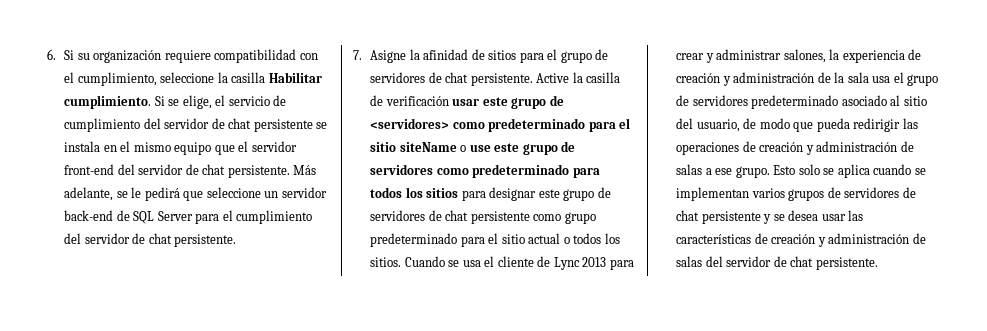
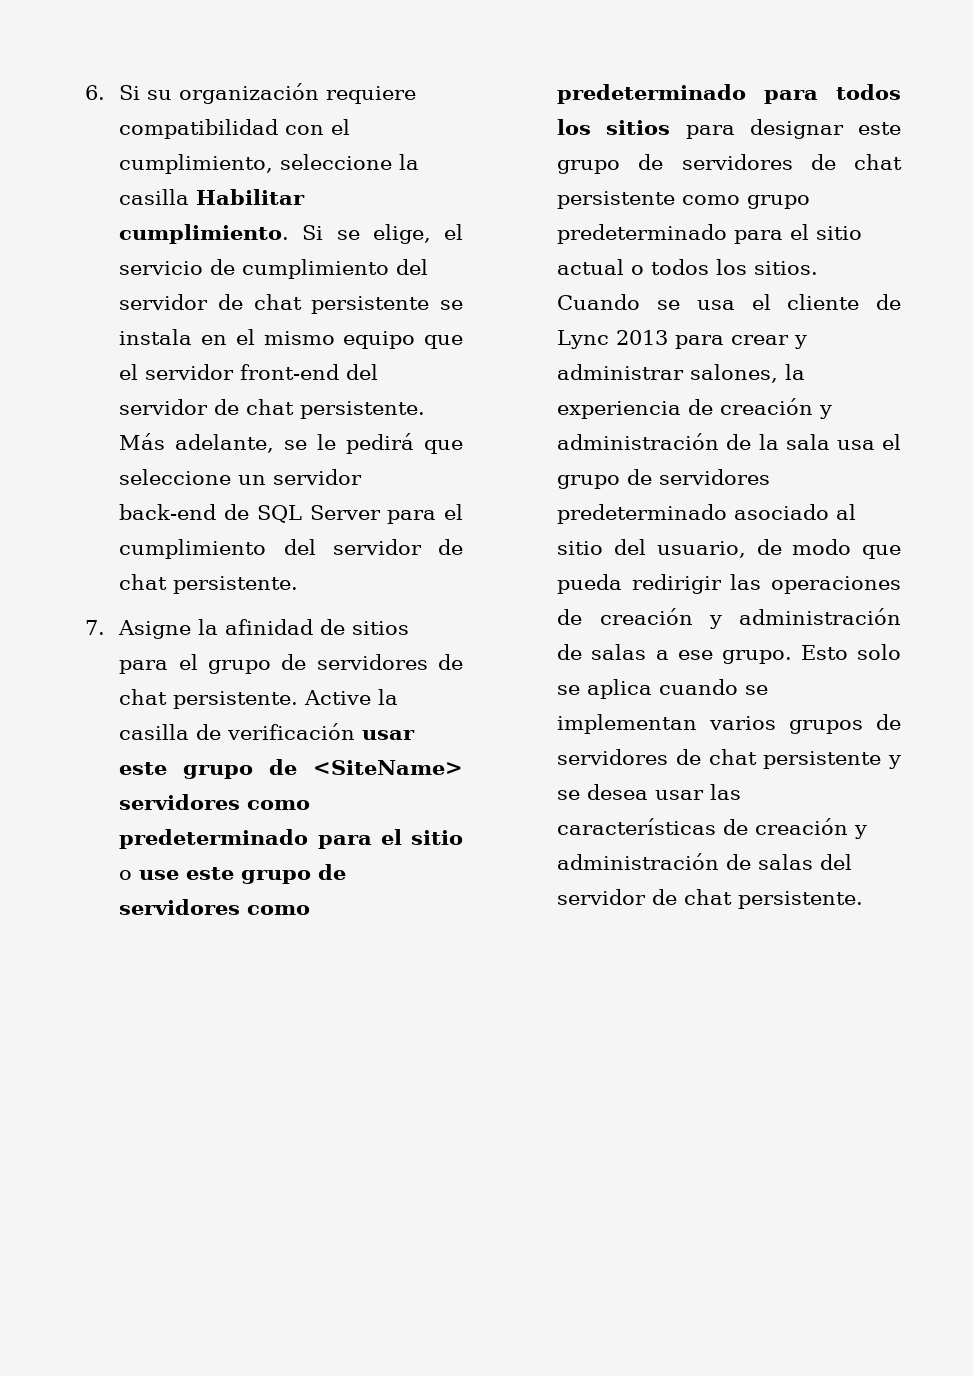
[370,118,450,129] <servidores> -> [313,760,463,775] [119,794,241,810] <SiteName> servidores
[399,142,457,152] siteName -> (463, 837) none

